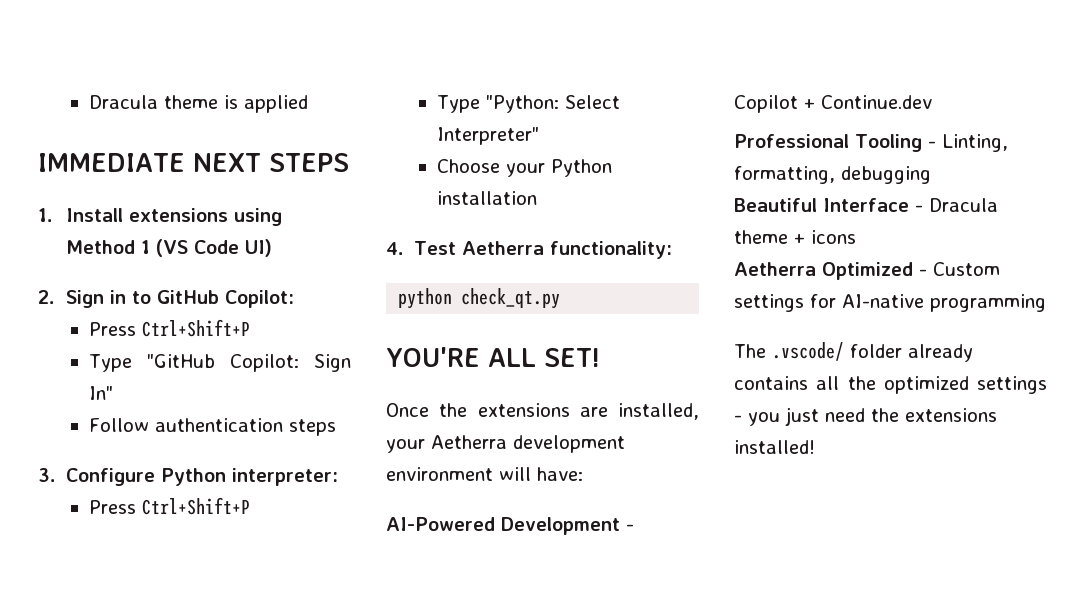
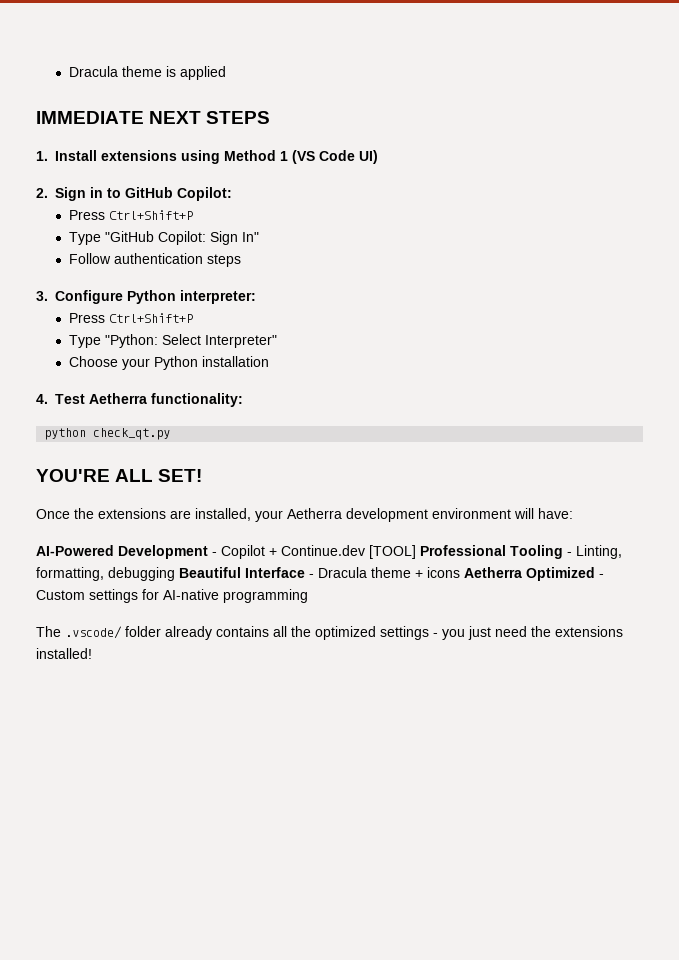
(932, 102) // -> [369,545,416,559] [TOOL]
(931, 175) // -> (175, 574) none
(856, 237) // -> (460, 572) none

